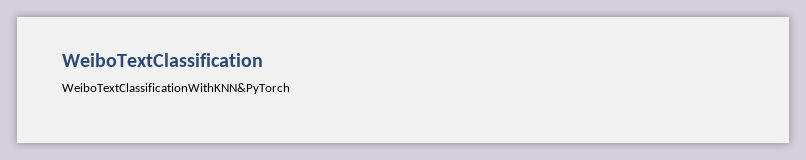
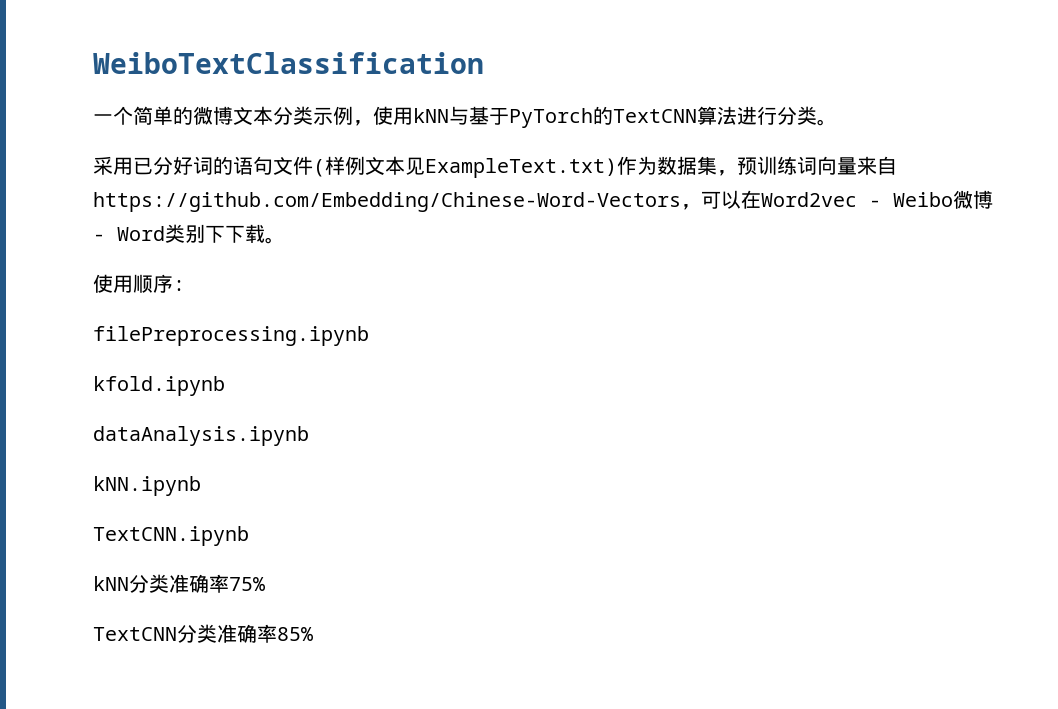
[62,83,290,94] WeiboTextClassificationWithKNN&PyTorch -> [93,106,837,128] [93,156,897,178] [93,190,993,212] [93,224,285,244] [93,274,185,293] [93,326,369,346] [93,376,225,396] [93,426,309,446] [93,476,201,496] [93,526,249,546] [93,574,265,593] [93,624,313,643] 一个简单的微博文本分类示例，使用kNN与基于PyTorch的TextCNN算法进行分类。 // 采用已分好词的语句文件(样例文本见ExampleText.txt)作为数据集，预训练词向量来自https://github.com/Embedding/Chinese-Word-Vectors，可以在Word2vec - Weibo微博- Word类别下下载。 // 使用顺序: // filePreprocessing.ipynb // kfold.ipynb // dataAnalysis.ipynb // kNN.ipynb // TextCNN.ipynb // kNN分类准确率75% // TextCNN分类准确率85%

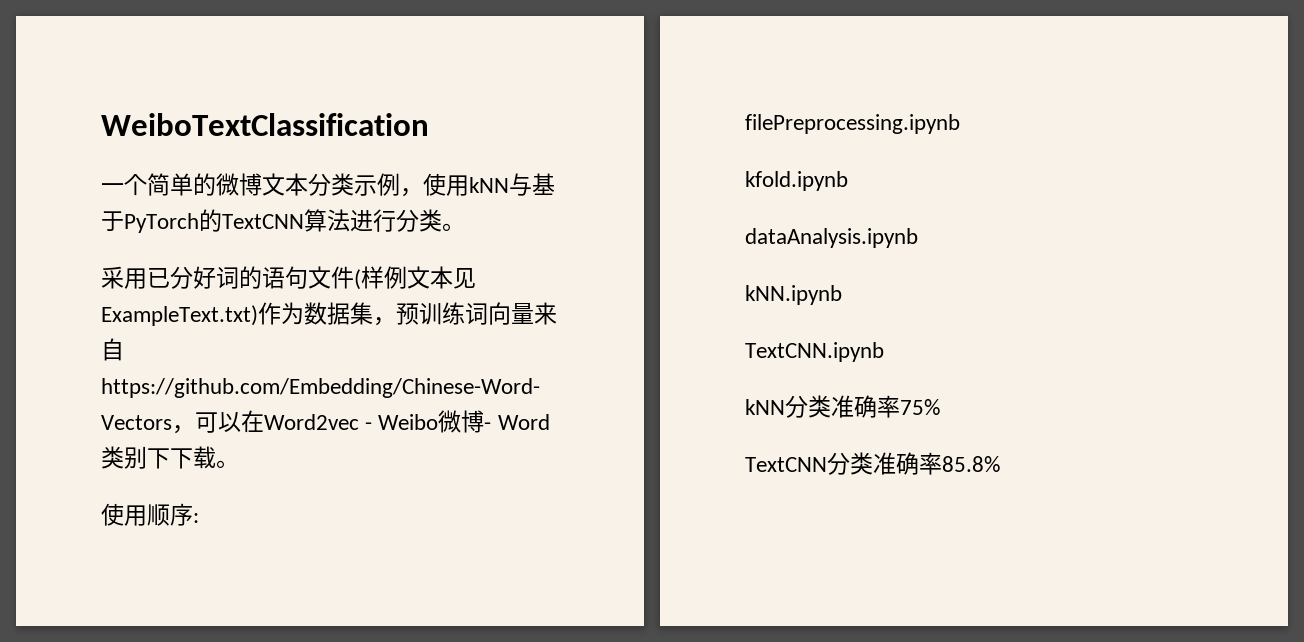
[277,627,313,641] 85% -> [942,456,1000,472] 85.8%

